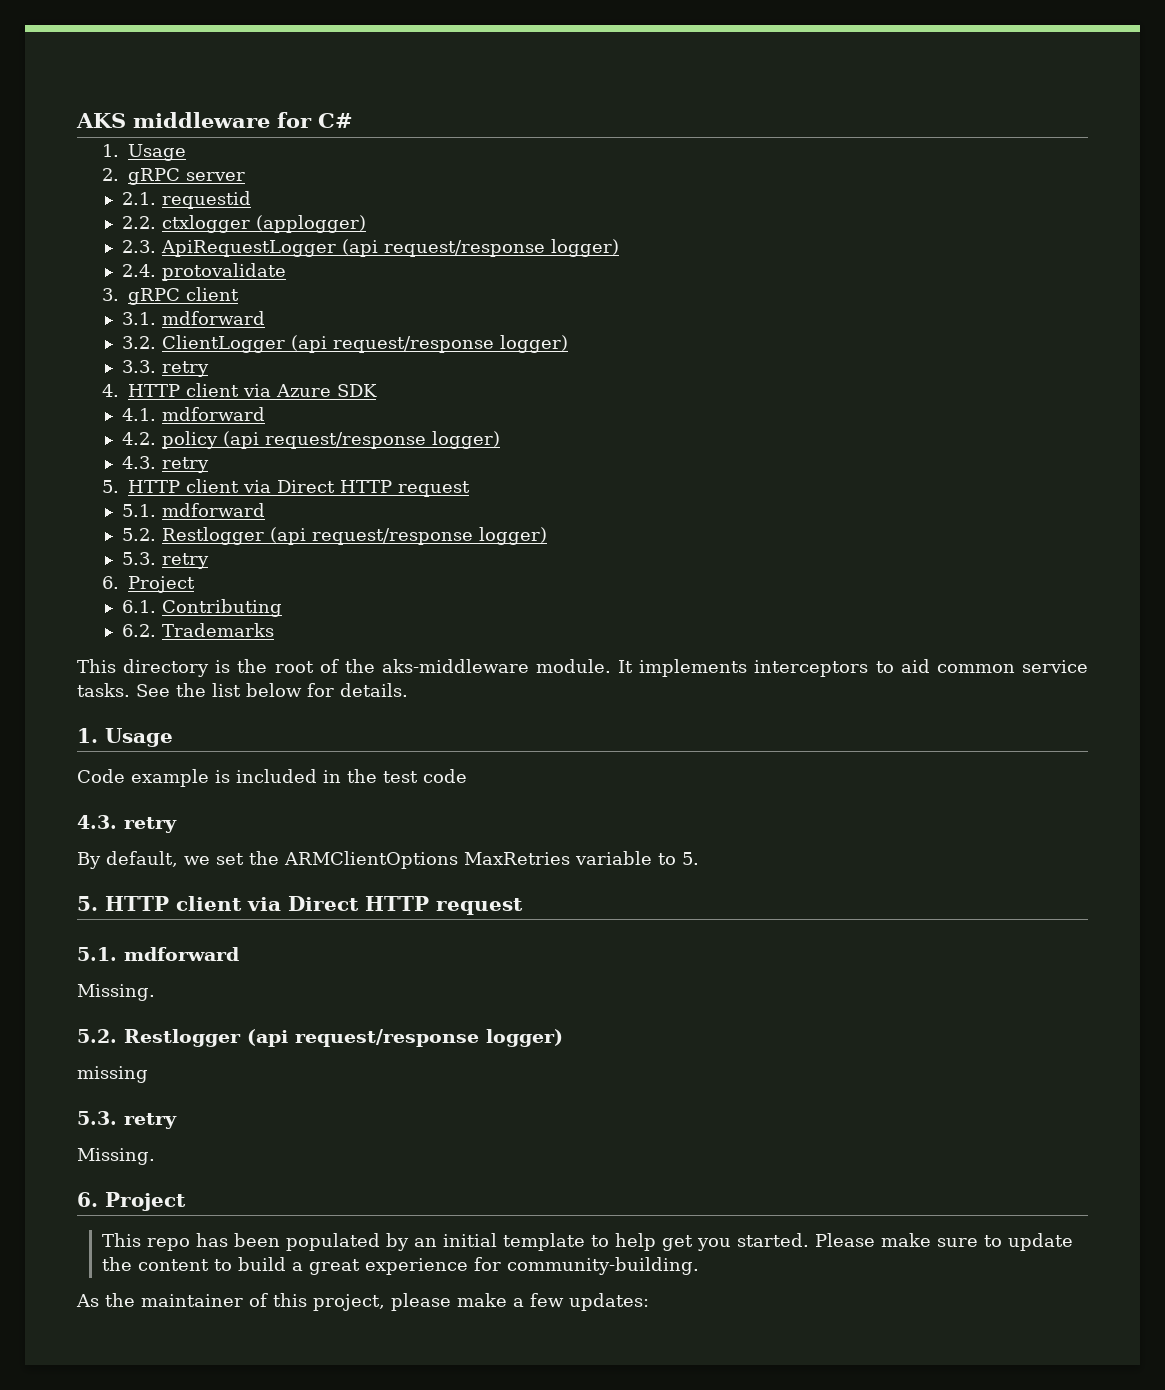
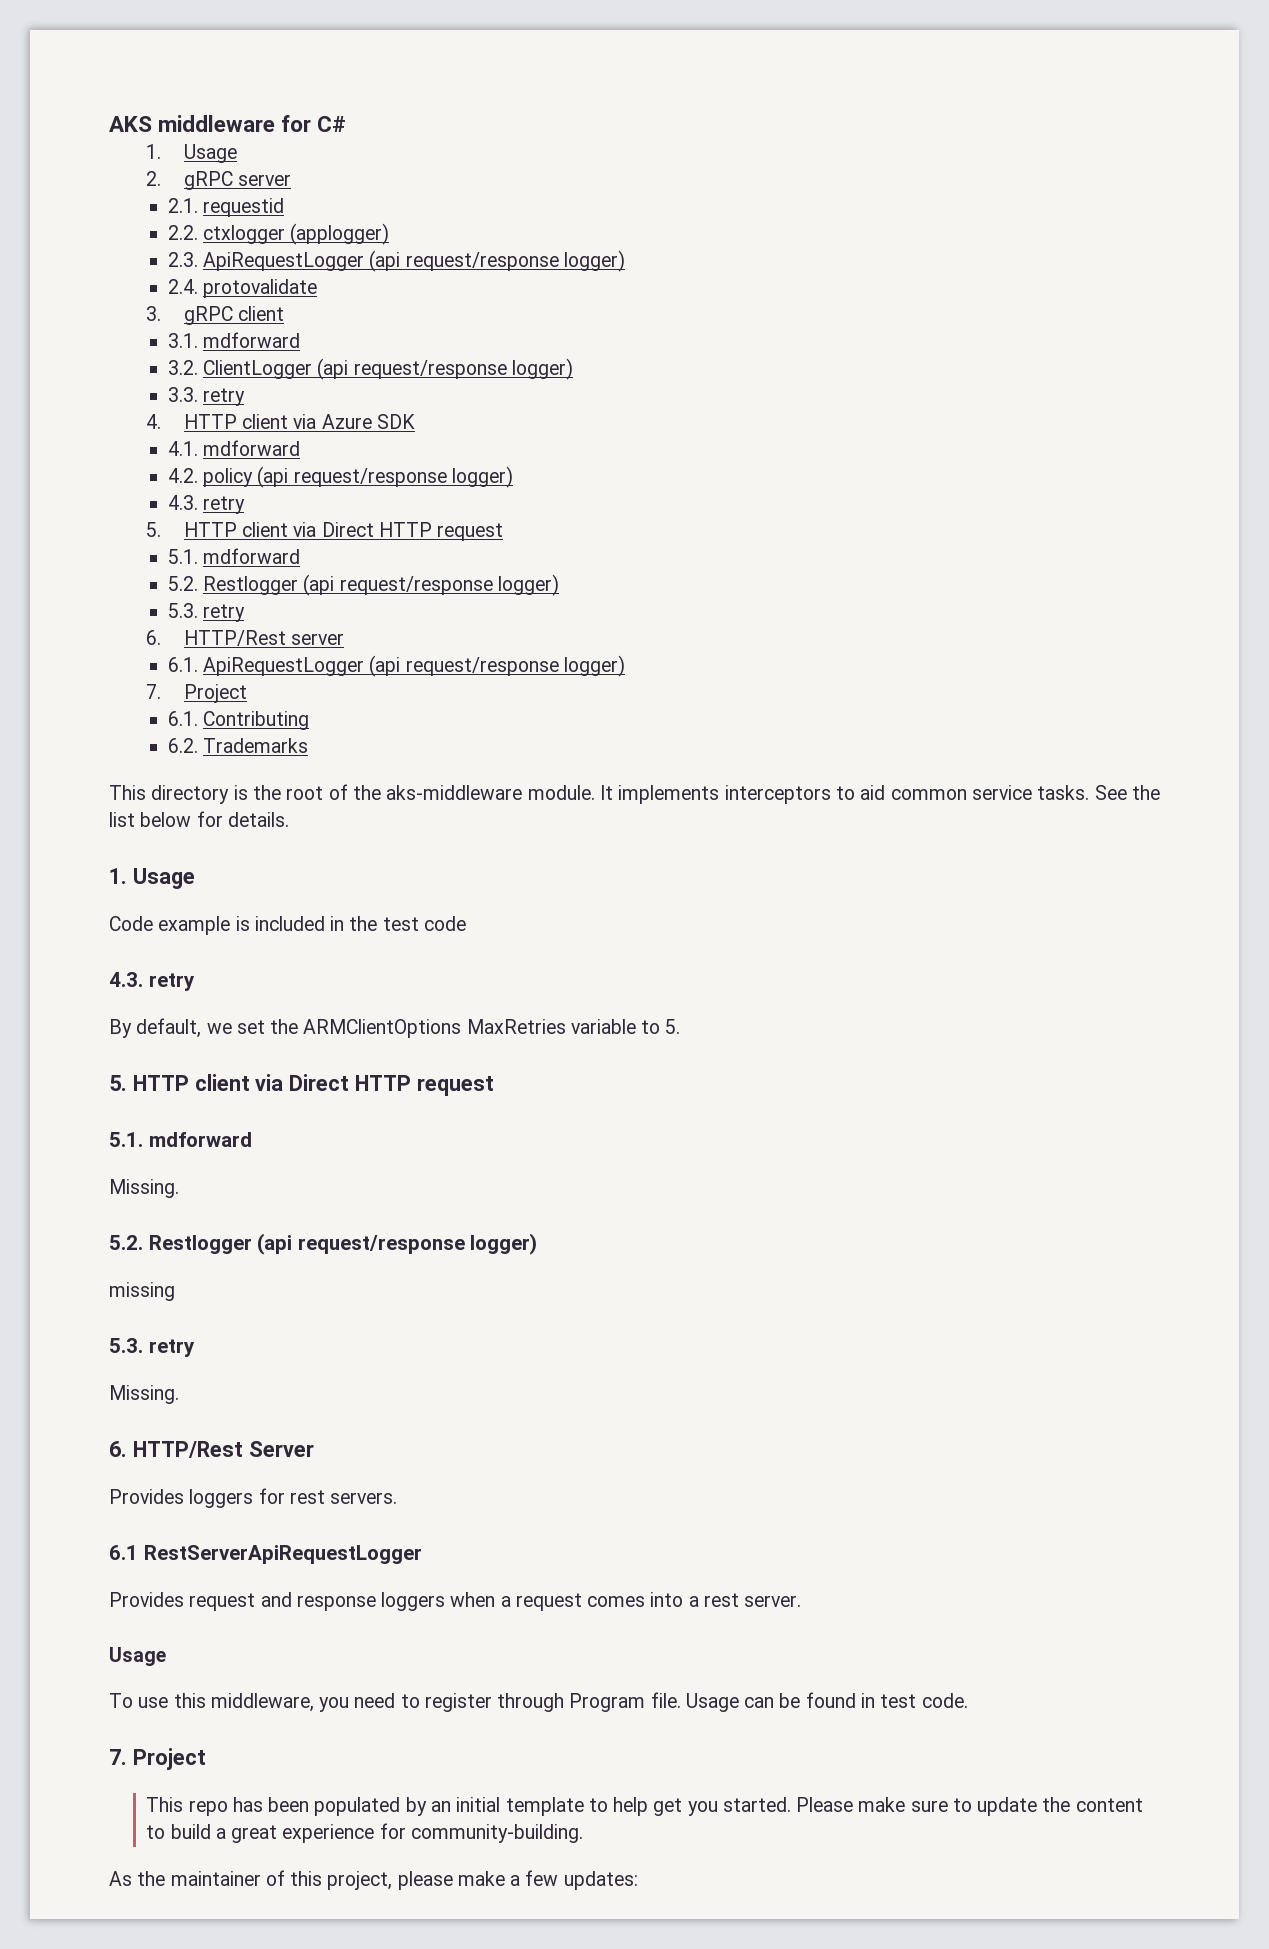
(119, 582) none -> [183,630,345,646] [167,655,625,677] [146,684,162,699] HTTP/Rest server // 6.1. ApiRequestLogger (api request/response logger) // 7.
(98, 1199) none -> [132,1441,314,1458] [109,1488,398,1508] [109,1545,422,1564] [109,1592,802,1611] [109,1647,166,1666] [109,1692,968,1712] [109,1749,127,1765] HTTP/Rest Server // Provides loggers for rest servers. // 6.1 RestServerApiRequestLogger // Provides request and response loggers when a request comes into a rest server. // Usage // To use this middleware, you need to register through Program file. Usage can be found in test code. // 7.

